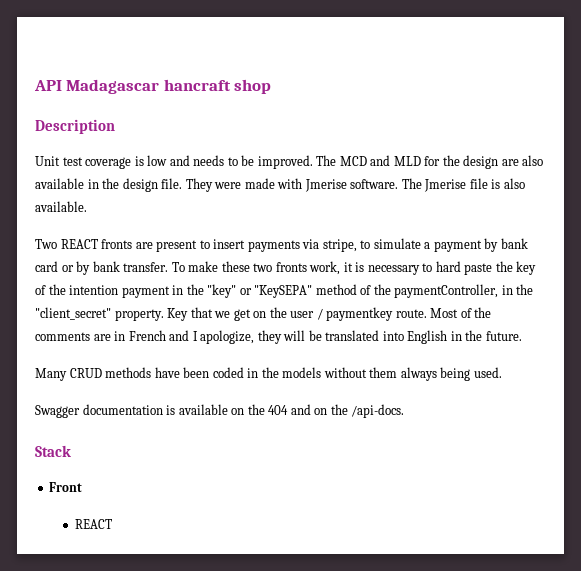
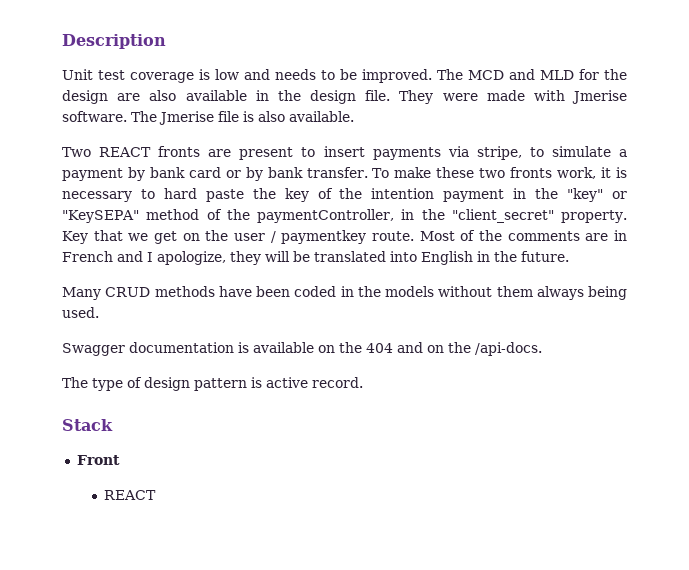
[34,79,272,94] API Madagascar hancraft shop // -> (62, 41) none
(405, 411) none -> [62,377,363,391] // The type of design pattern is active record.

